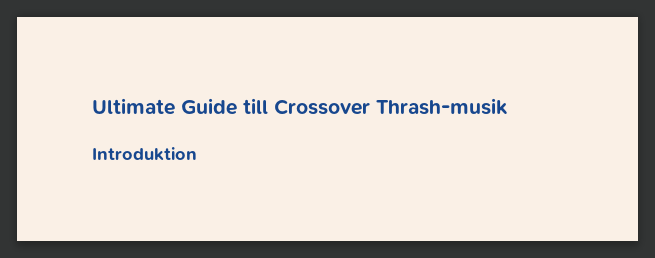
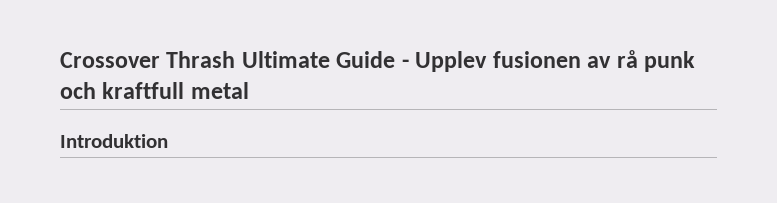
[92,98,508,115] Ultimate Guide till Crossover Thrash-musik -> [60,50,696,72] [60,82,249,99] Crossover Thrash Ultimate Guide - Upplev fusionen av rå punk och kraftfull metal

